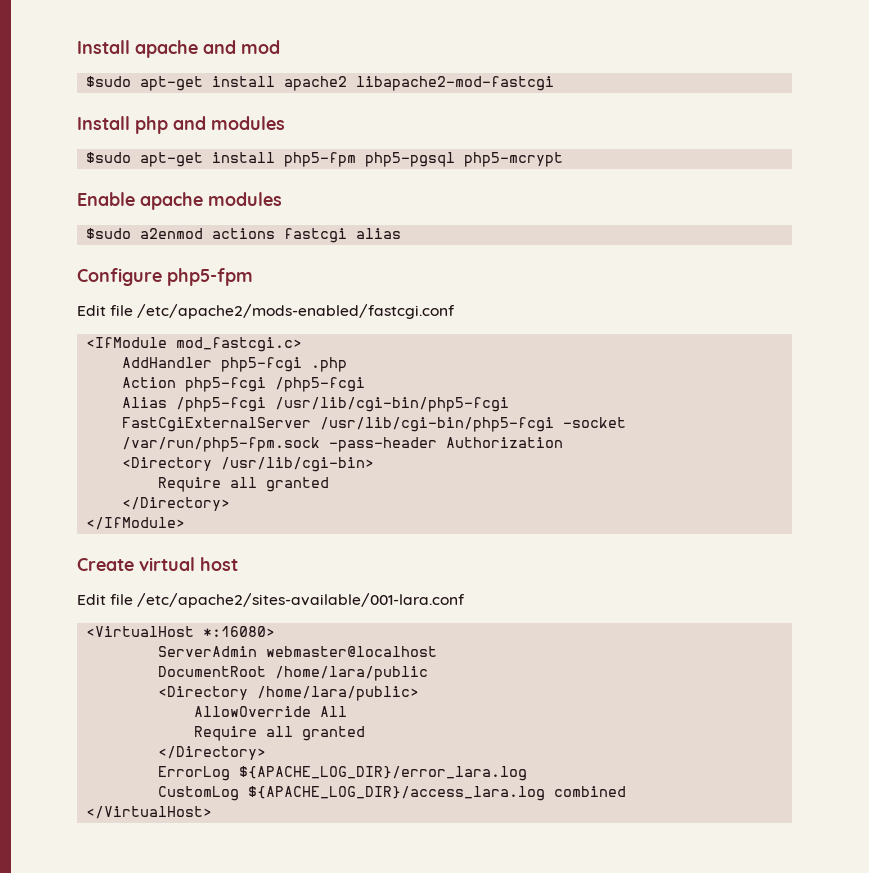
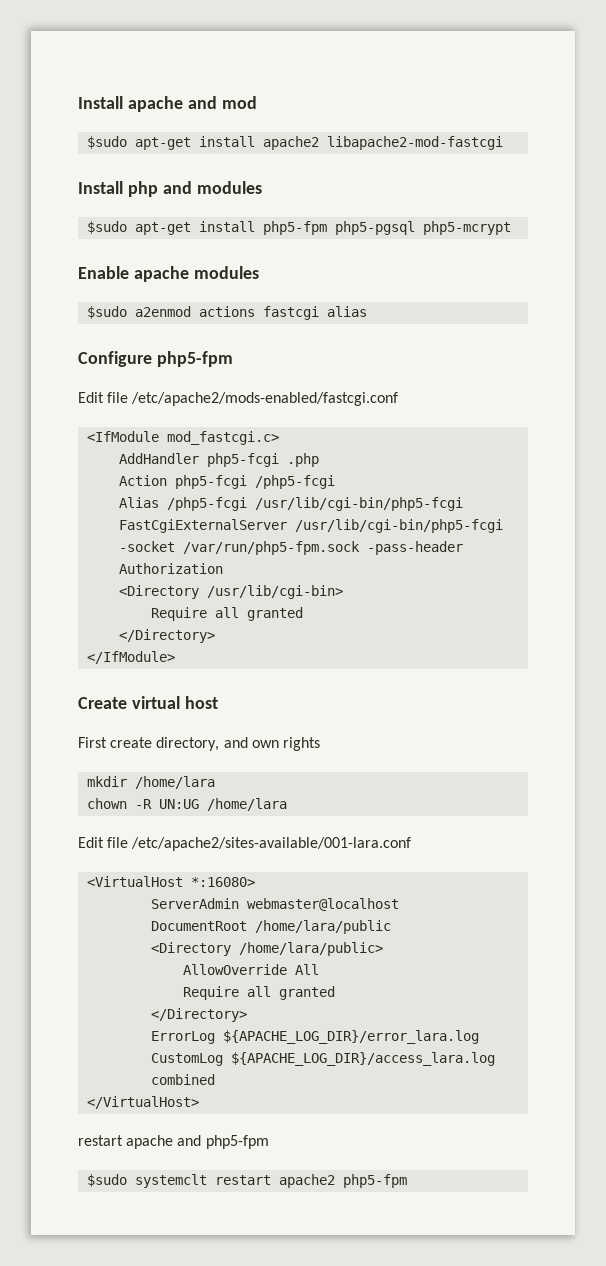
(238, 564) none -> [78,737,320,751] [87,776,216,789] [87,798,288,811] // First create directory, and own rights // mkdir /home/lara // chown -R UN:UG /home/lara
(213, 812) none -> [78,1135,269,1149] [87,1174,408,1188] // restart apache and php5-fpm // $sudo systemclt restart apache2 php5-fpm

